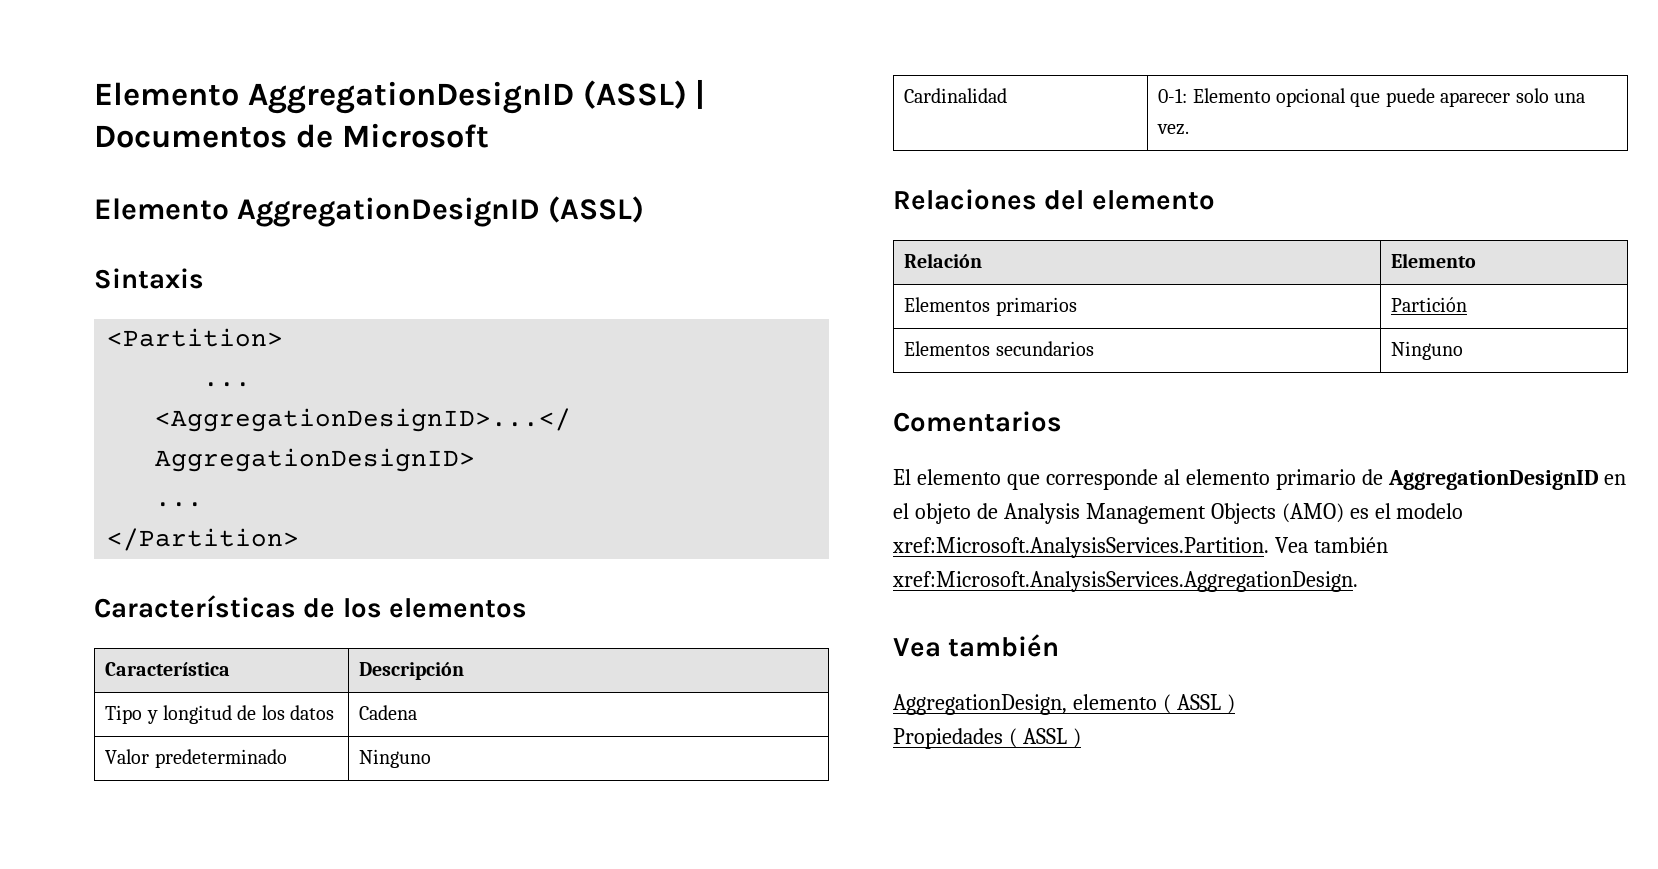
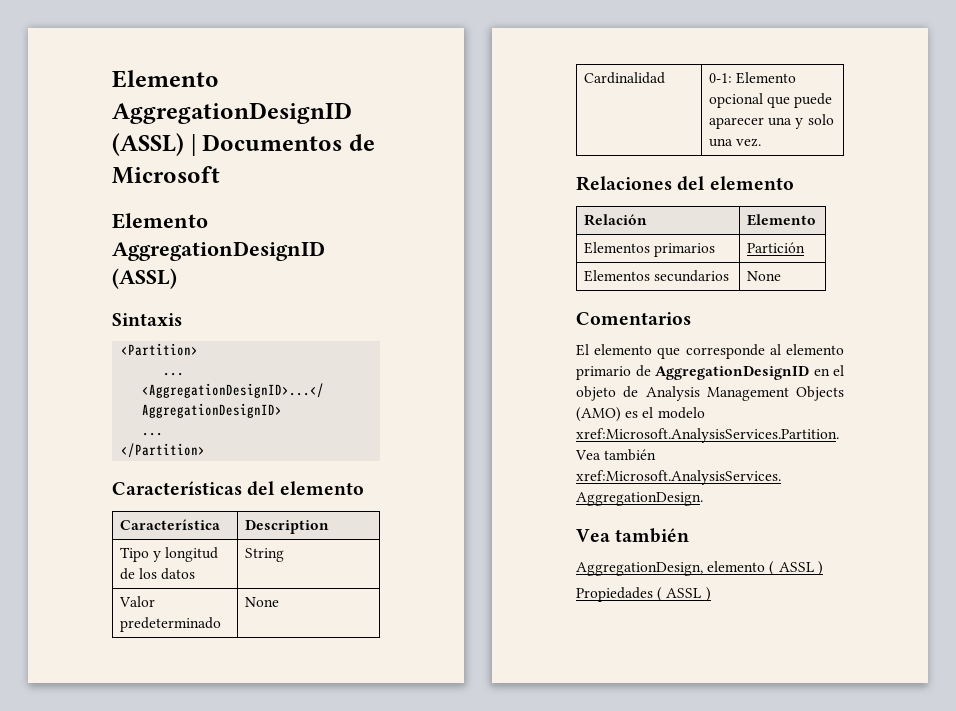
[303,598,528,618] de los elementos -> [247,481,364,496] del elemento
[359,662,465,680] Descripción -> [244,520,329,534] Description
[359,705,418,720] Cadena -> [244,548,284,562] String
[359,749,432,768] | Ninguno -> [244,597,279,607] | None
(1511, 99) none -> [768,117,804,129] una y
[1391,341,1464,360] | Ninguno -> [746,271,781,281] | None

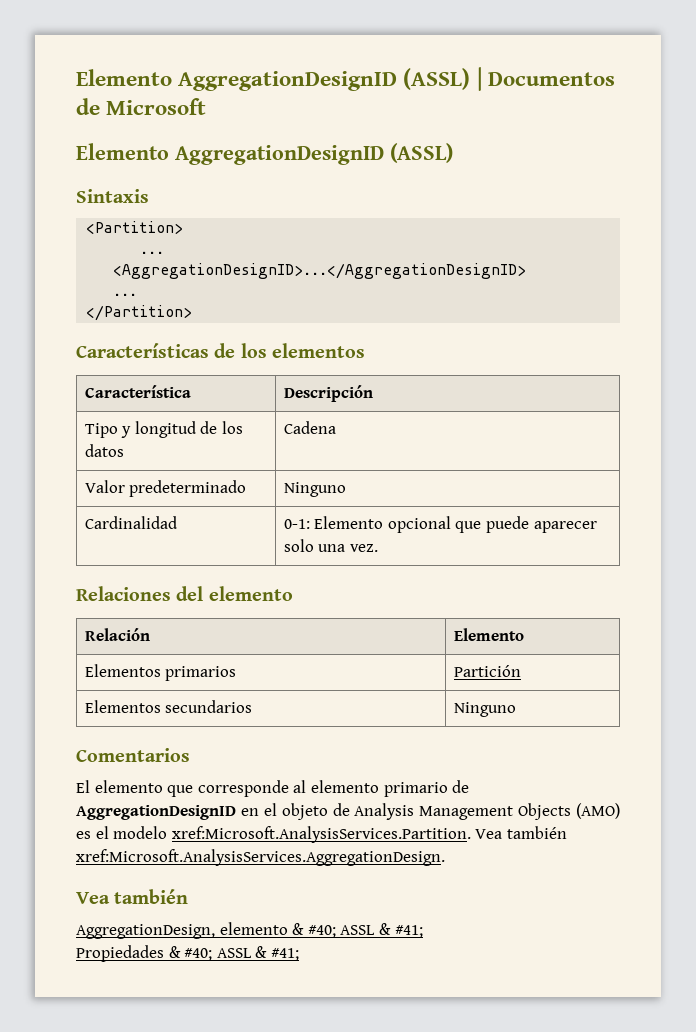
[247,481,364,496] del elemento -> [214,343,366,358] de los elementos
[244,520,329,534] Description -> [283,385,373,402] Descripción
[244,548,284,562] String -> [283,421,336,434] Cadena
[244,597,279,607] | None -> [283,482,346,497] | Ninguno
[768,117,804,129] una y -> (597, 527) none
[746,271,781,281] | None -> [453,702,516,717] | Ninguno
[769,561,823,576] [576,587,711,602] ( ASSL ) // Propiedades ( ASSL ) -> [292,923,423,938] [76,945,299,962] & #40; ASSL & #41; // Propiedades & #40; ASSL & #41;

